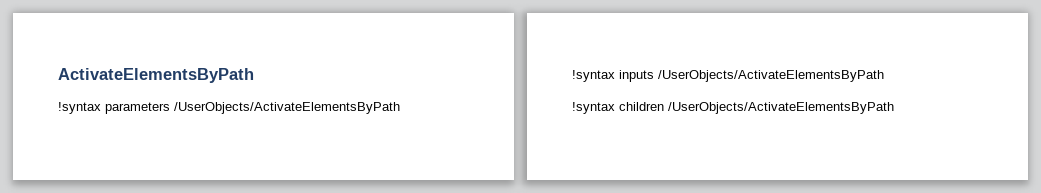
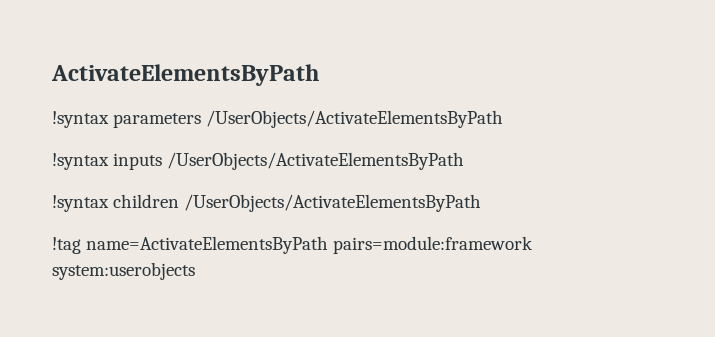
(894, 108) none -> [52,236,534,254] [52,262,195,280] // !tag name=ActivateElementsByPath pairs=module:framework system:userobjects

